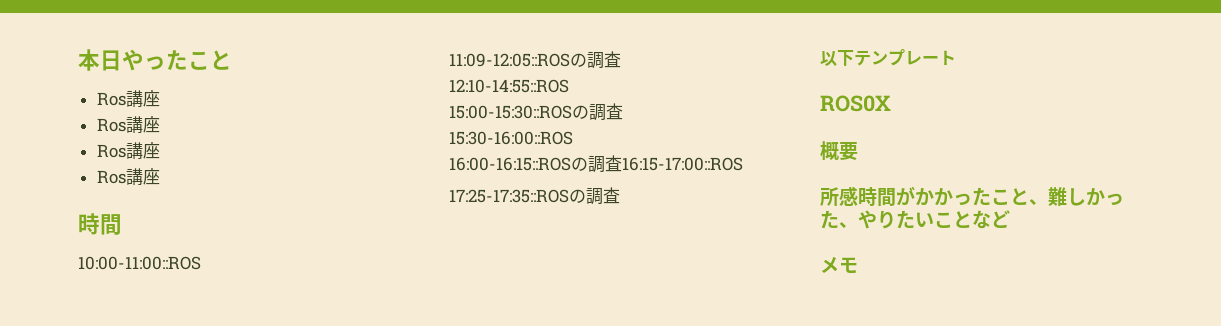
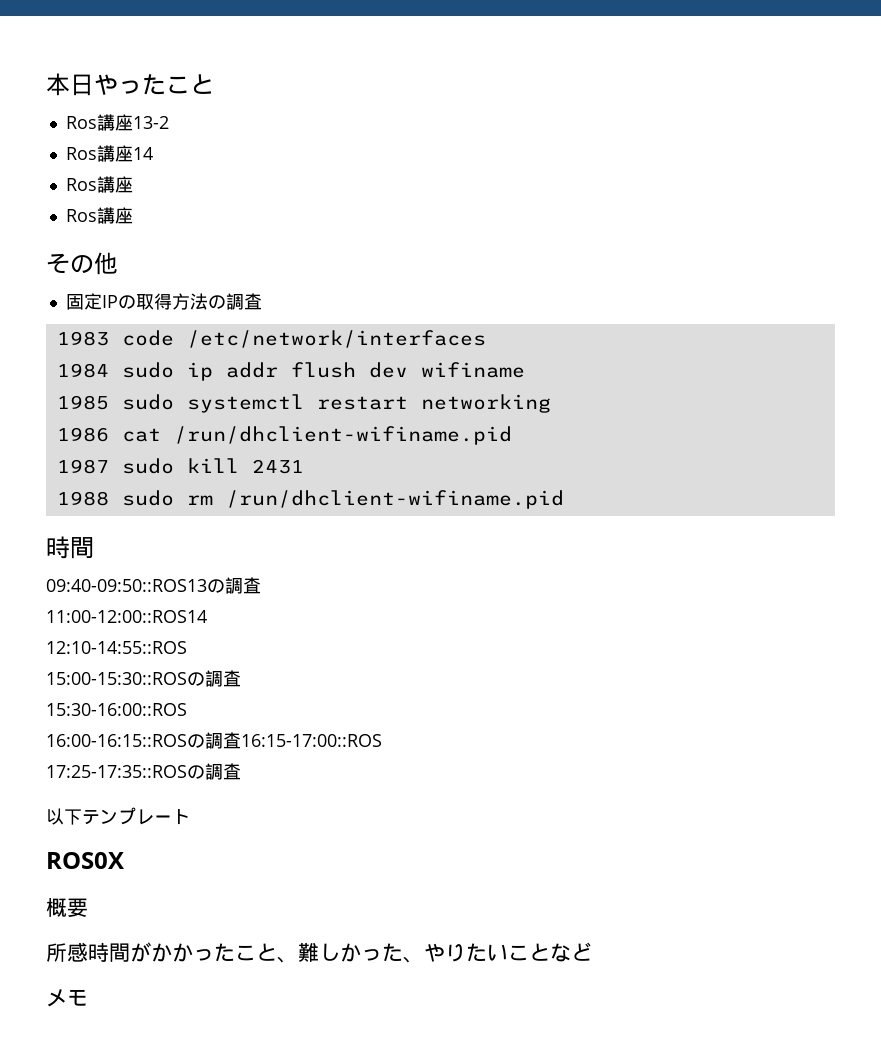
[96,116,160,133] [96,142,160,159] [96,168,160,185] // Ros講座 // Ros講座 // Ros講座 -> [132,116,169,129] [65,145,153,162] [65,176,133,193] [65,207,133,224] [46,252,118,275] [65,293,262,310] [56,330,486,348] [56,362,525,381] [56,394,551,413] [56,426,512,445] [56,458,304,474] [56,490,564,509] 13-2 // Ros講座14 // Ros講座 // Ros講座 // その他 // 固定IPの取得方法の調査 // 1983 code /etc/network/interfaces // 1984 sudo ip addr flush dev wifiname // 1985 sudo systemctl restart networking // 1986 cat /run/dhclient-wifiname.pid // 1987 sudo kill 2431 // 1988 sudo rm /run/dhclient-wifiname.pid
[78,256,201,270] [449,51,621,69] 10:00-11:00::ROS // 11:09-12:05::ROSの調査 -> [46,577,261,594] [46,610,207,623] 09:40-09:50::ROS13の調査 // 11:00-12:00::ROS14

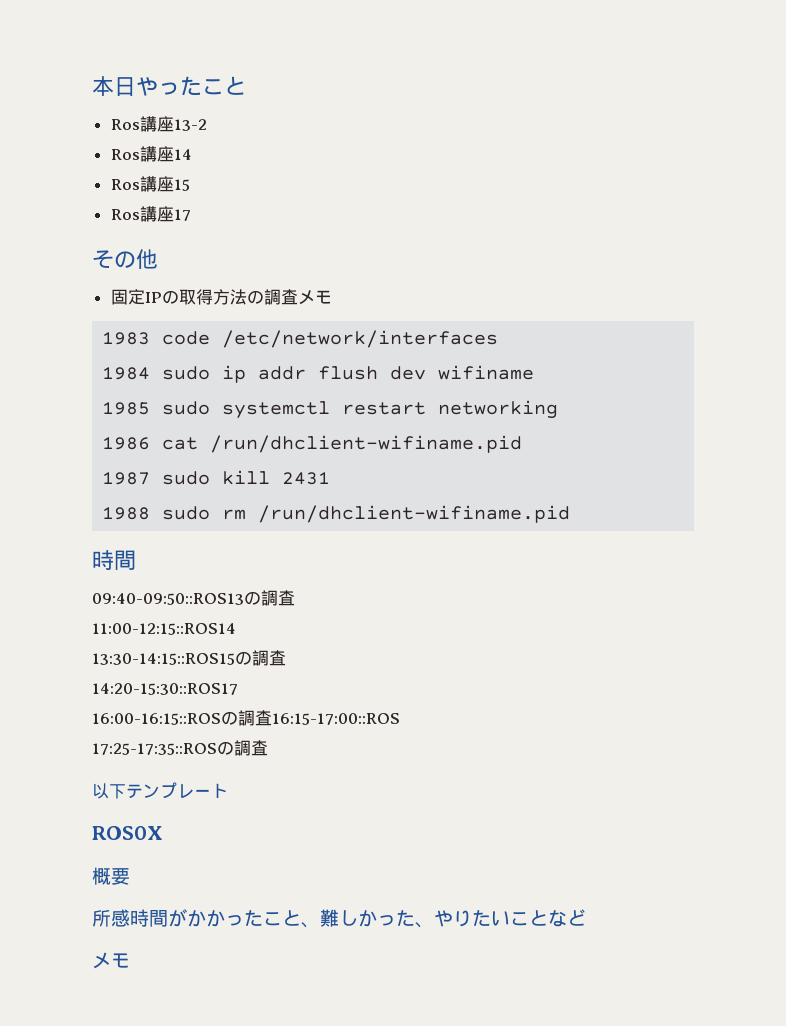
[65,207,133,224] // Ros講座 -> [173,179,190,191] [110,206,191,222] 15 // Ros講座17
(262, 301) none -> [297,290,332,305] メモ
[46,610,207,623] [46,641,187,654] [46,670,241,687] [46,703,187,716] 11:00-12:00::ROS14 // 12:10-14:55::ROS // 15:00-15:30::ROSの調査 // 15:30-16:00::ROS -> [92,623,236,635] [92,650,286,666] [92,683,238,695] 11:00-12:15::ROS14 // 13:30-14:15::ROS15の調査 // 14:20-15:30::ROS17

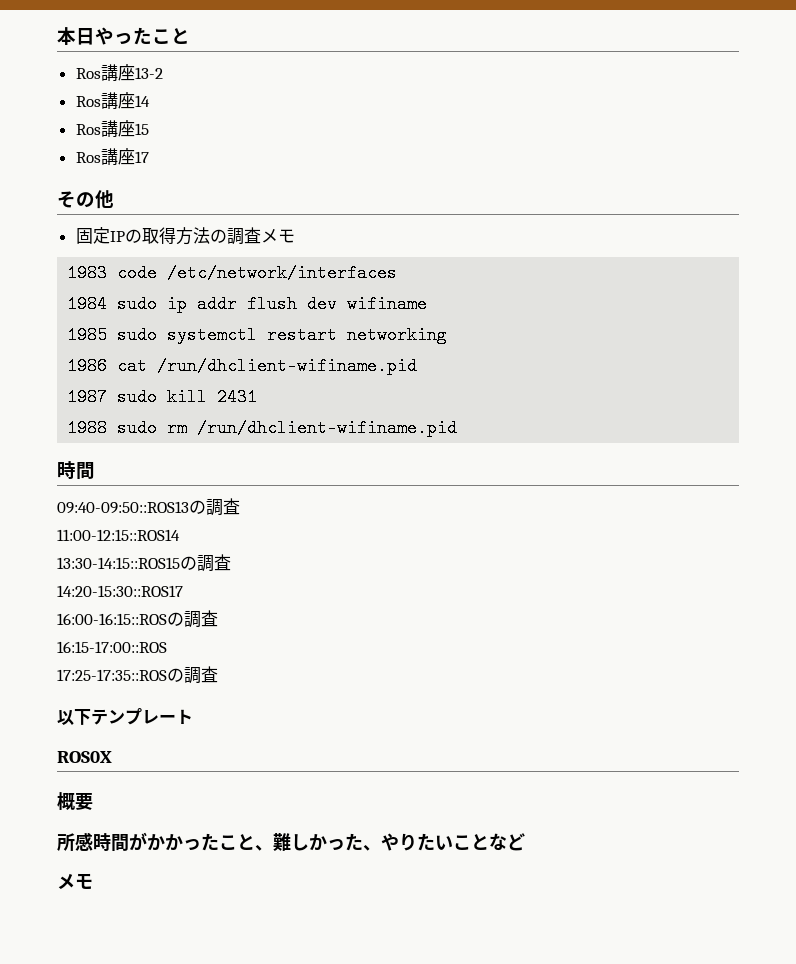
(272, 718) none -> (218, 618) //

